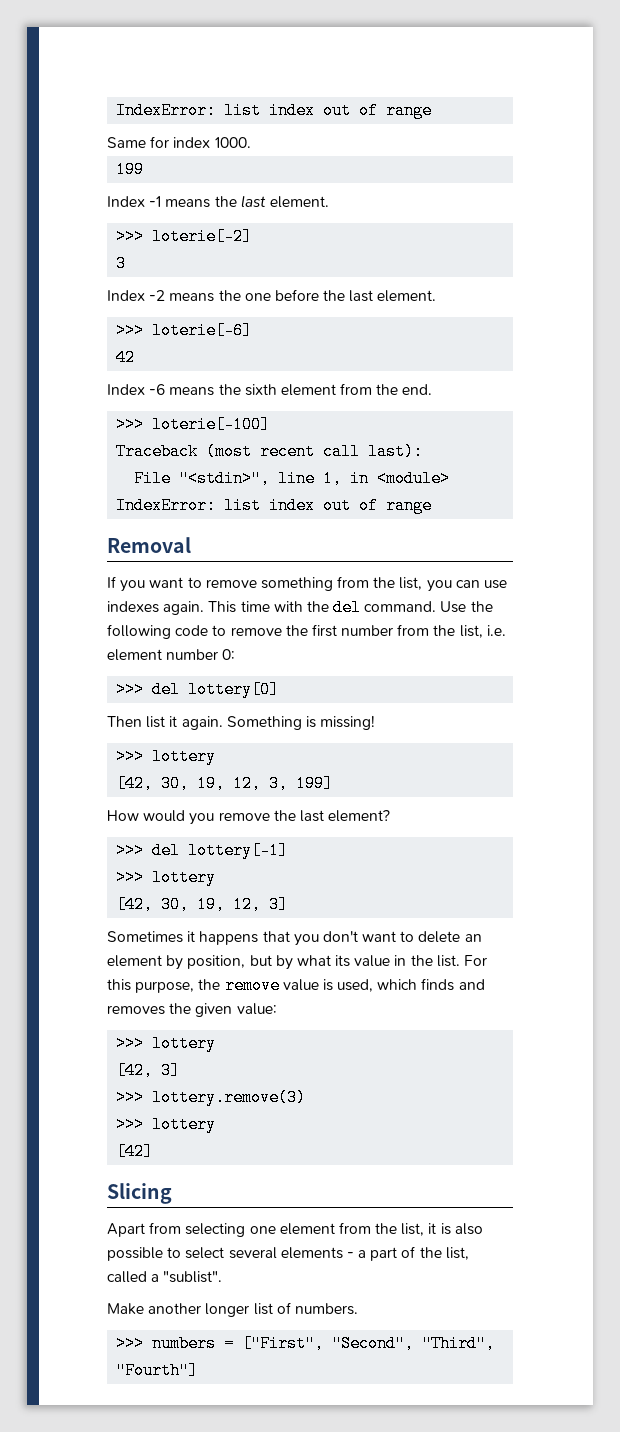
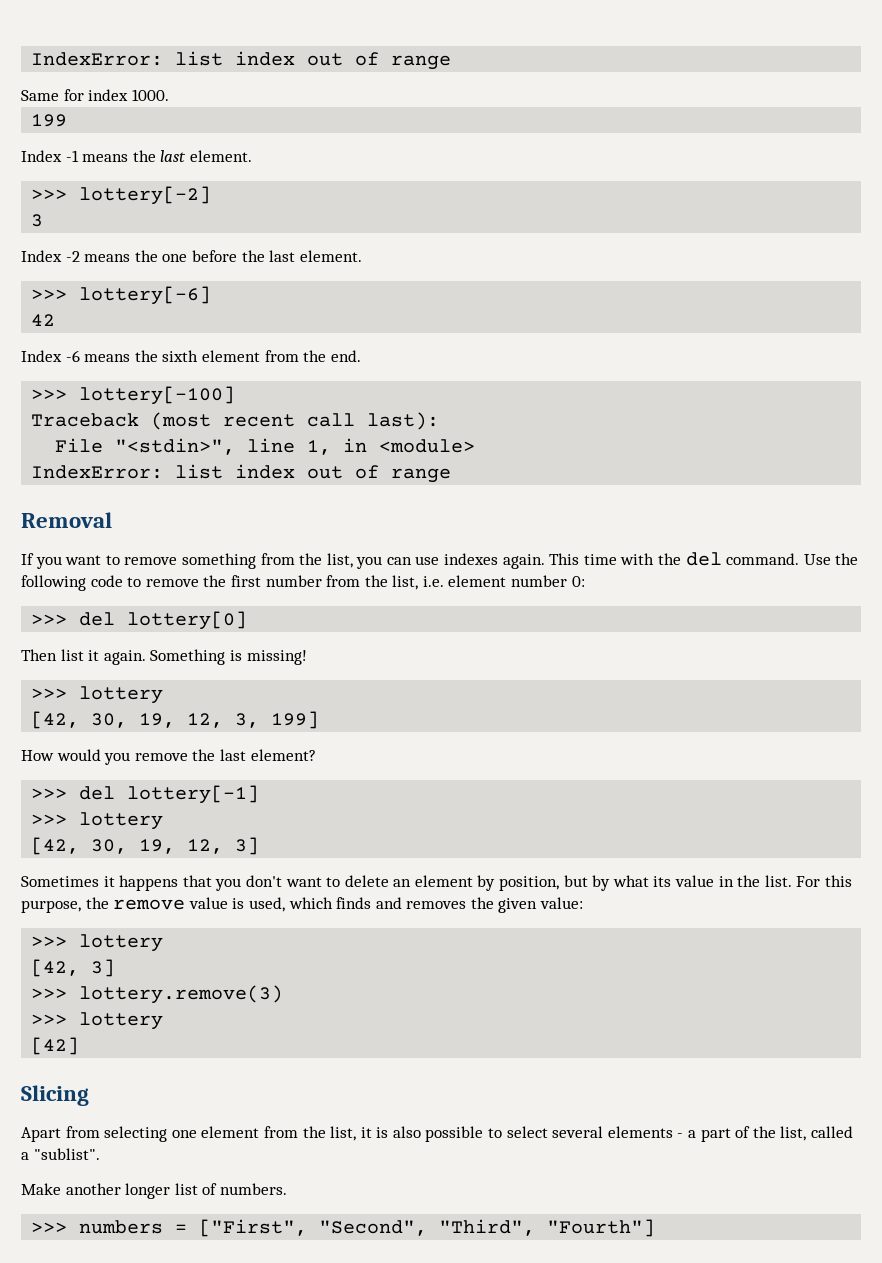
[152,228,253,245] loterie[-2] -> [79,186,212,205] lottery[-2]
[152,322,253,339] loterie[-6] -> [79,286,212,305] lottery[-6]
[152,416,271,433] loterie[-100] -> [79,386,236,405] lottery[-100]

